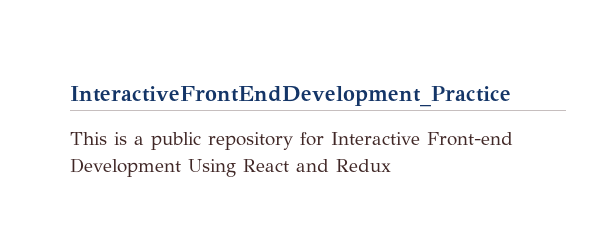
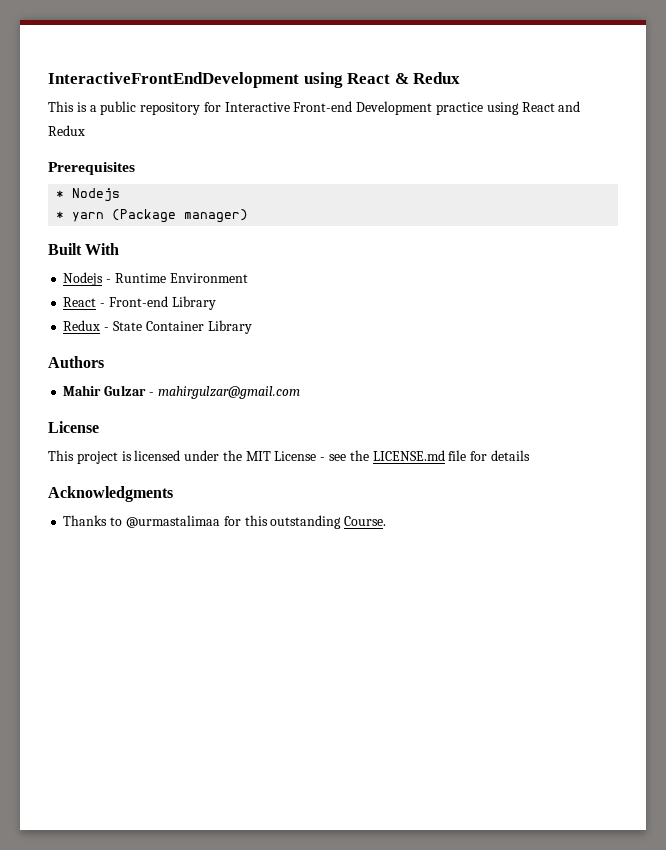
[70,86,511,107] InteractiveFrontEndDevelopment_Practice -> [48,72,461,88] InteractiveFrontEndDevelopment using React & Redux
[188,159,236,177] Using -> [436,102,519,115] practice using
(391, 165) none -> [48,162,135,175] [56,188,121,202] [56,209,249,223] [48,243,120,255] [63,272,248,286] [63,296,216,310] [63,320,252,334] [48,356,104,368] [63,385,300,399] [48,421,99,433] [48,450,530,464] [48,486,173,502] [63,515,387,529] // Prerequisites // * Nodejs // * yarn (Package manager) // Built With // Nodejs - Runtime Environment // React - Front-end Library // Redux - State Container Library // Authors // Mahir Gulzar - mahirgulzar@gmail.com // License // This project is licensed under the MIT License - see the LICENSE.md file for details // Acknowledgments // Thanks to @urmastalimaa for this outstanding Course.

